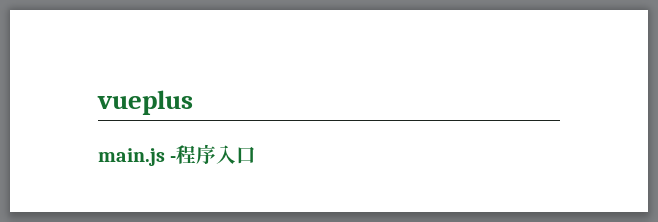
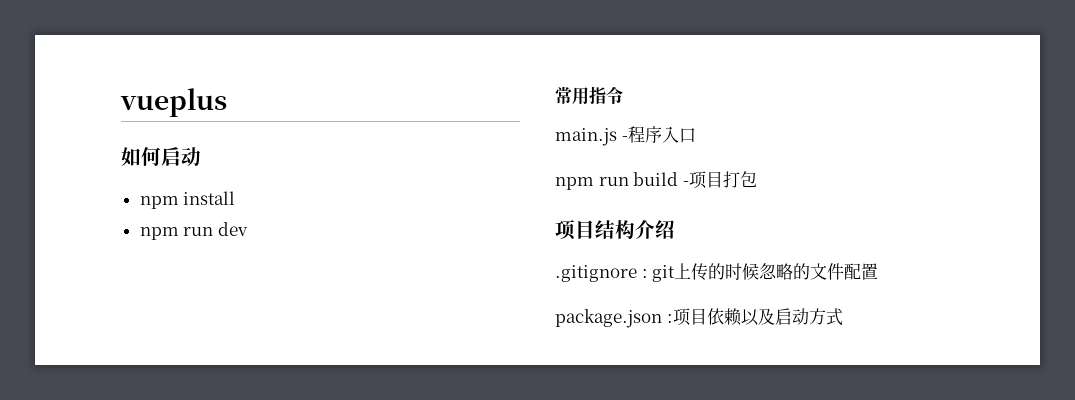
[98,144,257,166] main.js -程序入口 -> [121,147,201,166] [139,191,236,209] [139,222,248,240] [555,86,623,105] [555,126,696,146] [555,171,757,190] [555,220,675,240] [555,263,879,282] [555,308,843,328] 如何启动 // npm install // npm run dev // 常用指令 // main.js -程序入口 // npm run build -项目打包 // 项目结构介绍 // .gitignore : git上传的时候忽略的文件配置 // package.json :项目依赖以及启动方式

